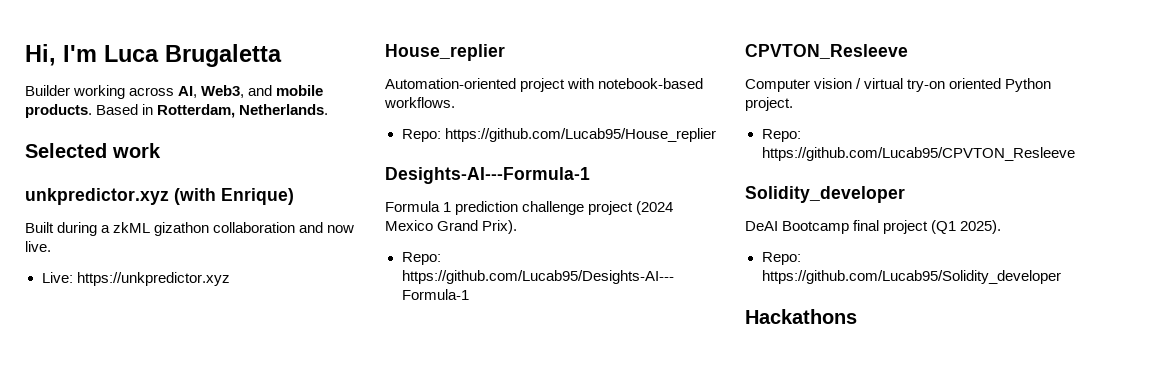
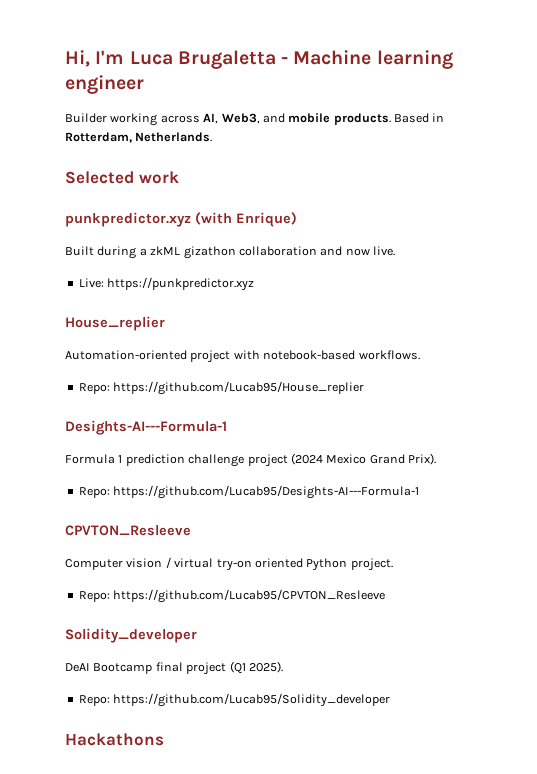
(282, 55) none -> [281,50,453,69] [65,75,144,94] - Machine learning engineer
[25,188,169,205] unkpredictor.xyz -> [65,212,191,227] punkpredictor.xyz
[76,272,230,286] https://unkpredictor.xyz -> [107,277,255,291] https://punkpredictor.xyz

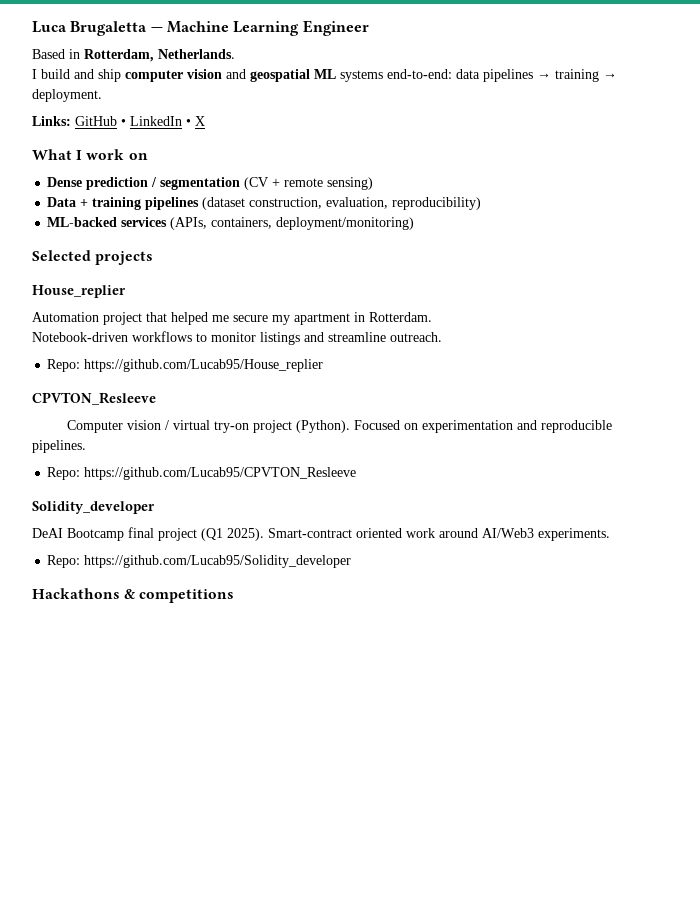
[65,50,453,69] [65,75,144,94] [65,113,445,126] [65,132,213,143] [65,171,179,184] [65,212,297,227] [65,246,395,259] [78,277,255,291] [65,316,165,331] [65,350,420,363] [78,381,365,395] [65,420,227,435] [65,453,436,467] [78,485,420,499] Hi, I'm Luca Brugaletta - Machine learning engineer // Builder working across AI, Web3, and mobile products. Based in Rotterdam, Netherlands. // Selected work // punkpredictor.xyz (with Enrique) // Built during a zkML gizathon collaboration and now live. // Live: https://punkpredictor.xyz // House_replier // Automation-oriented project with notebook-based workflows. // Repo: https://github.com/Lucab95/House_replier // Desights-AI---Formula-1 // Formula 1 prediction challenge project (2024 Mexico Grand Prix). // Repo: https://github.com/Lucab95/Desights-AI---Formula-1 -> [32,20,369,36] [32,49,235,62] [32,69,617,82] [32,89,102,102] [32,116,205,126] [32,149,148,160] [47,177,374,190] [47,197,482,210] [47,217,415,230] [32,250,154,265] [32,285,126,298] [32,312,432,325] [32,331,442,345] [47,359,324,372] Luca Brugaletta — Machine Learning Engineer // Based in Rotterdam, Netherlands. // I build and ship computer vision and geospatial ML systems end-to-end: data pipelines → training → deployment. // Links: GitHub • LinkedIn • X // What I work on // Dense prediction / segmentation (CV + remote sensing) // Data + training pipelines (dataset construction, evaluation, reproducibility) // ML-backed services (APIs, containers, deployment/monitoring) // Selected projects // House_replier // Automation project that helped me secure my apartment in Rotterdam. // Notebook-driven workflows to monitor listings and streamline outreach. // Repo: https://github.com/Lucab95/House_replier
[254,558,393,571] oriented Python project. -> [253,420,613,433] [32,440,86,453] project (Python). Focused on experimentation and reproducible pipelines.
(283, 667) none -> [268,528,610,541] Smart-contract oriented work around AI/Web3 experiments.
(164, 739) none -> [124,589,235,603] & competitions

